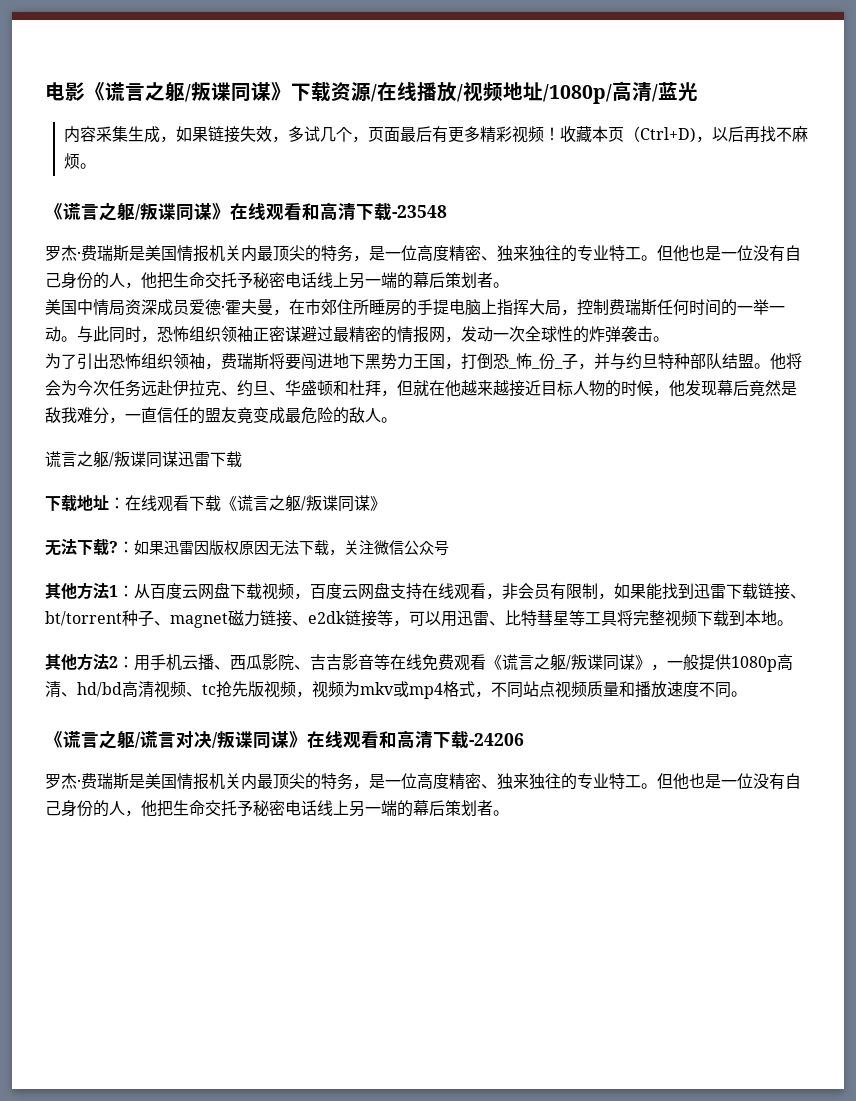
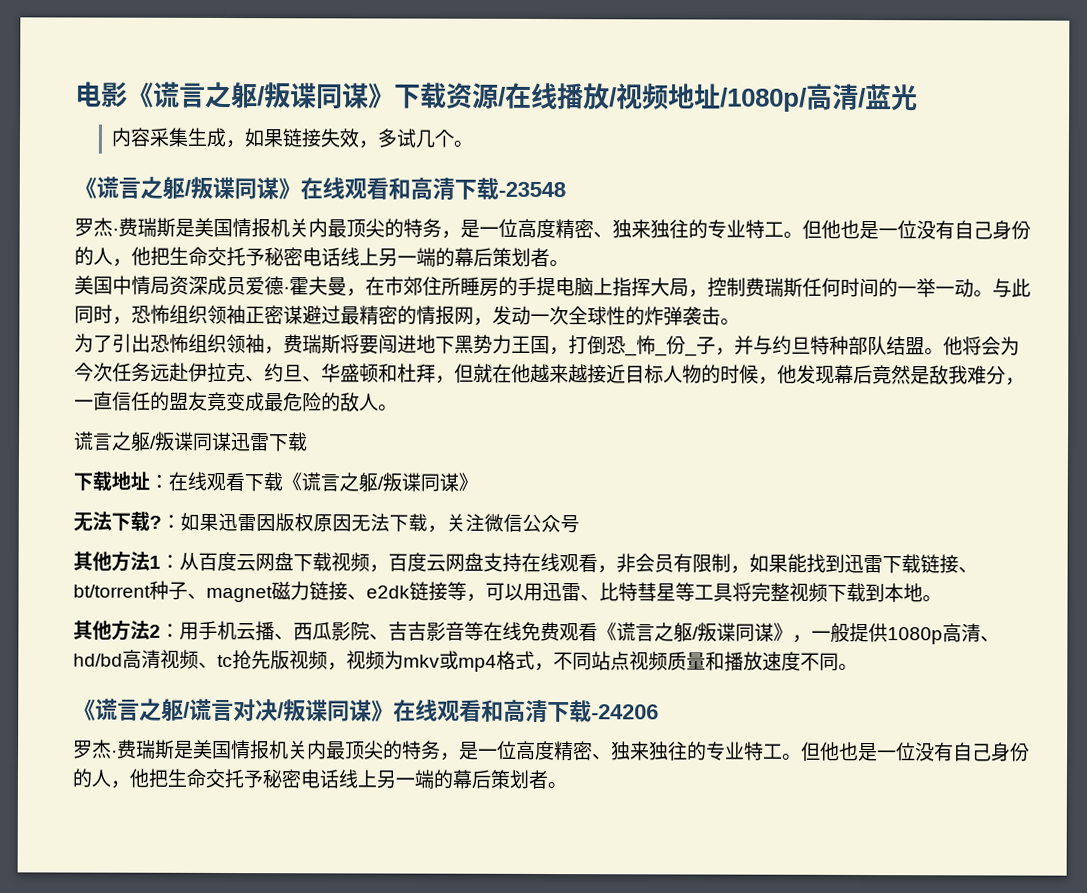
[351,126,808,143] [63,153,80,169] ，页面最后有更多精彩视频！收藏本页（Ctrl+D)，以后再找不麻烦 -> (455, 138) none

